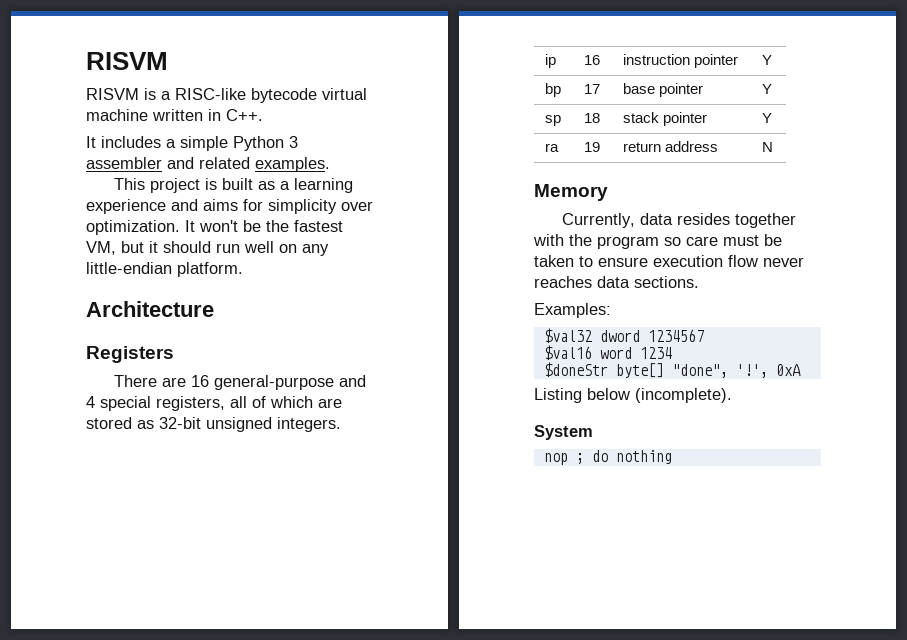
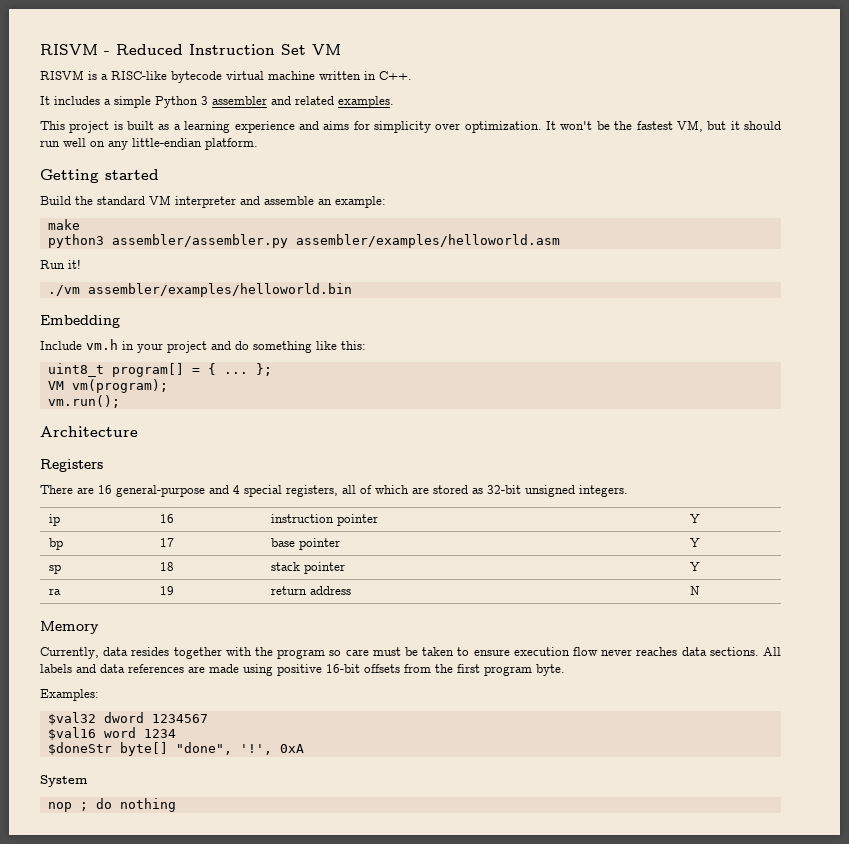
[86,52,168,70] RISVM -> [40,44,341,55] RISVM - Reduced Instruction Set VM
(243, 269) none -> [40,169,159,183] [40,195,386,208] [47,219,80,230] [47,234,560,248] [40,259,81,269] [47,283,352,297] [40,315,120,328] [40,339,366,353] [47,363,272,377] [47,379,168,393] [47,395,120,408] // Getting started // Build the standard VM interpreter and assemble an example: // make // python3 assembler/assembler.py assembler/examples/helloworld.asm // Run it! // ./vm assembler/examples/helloworld.bin // Embedding // Include vm.h in your project and do something like this: // uint8_t program[] = { ... }; // VM vm(program); // vm.run();
(699, 282) none -> [763,647,782,656] [40,664,565,676] All labels and data references are made using positive 16-bit offsets from the first program byte.
[534,388,732,403] // Listing below (incomplete). -> (304, 748) none

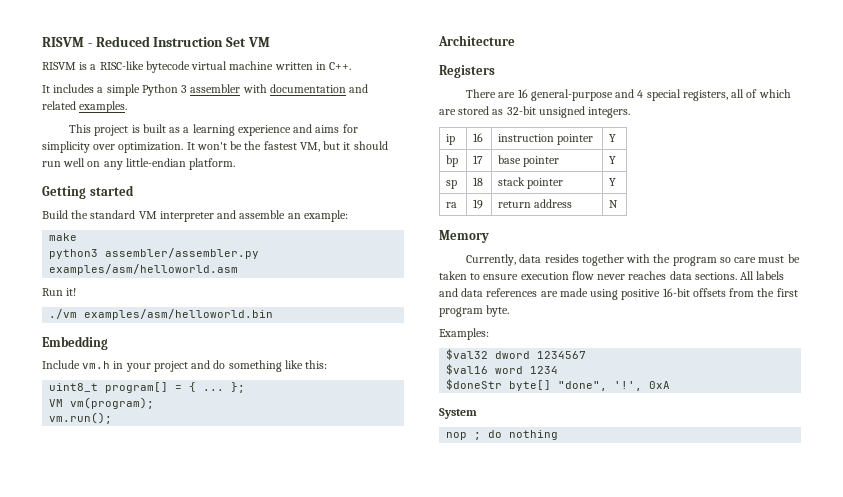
(267, 100) none -> [242,84,346,93] with documentation
[295,234,560,248] assembler/examples/helloworld.asm -> [49,264,239,275] examples/asm/helloworld.asm
[87,283,352,297] assembler/examples/helloworld.bin -> [84,309,274,320] examples/asm/helloworld.bin

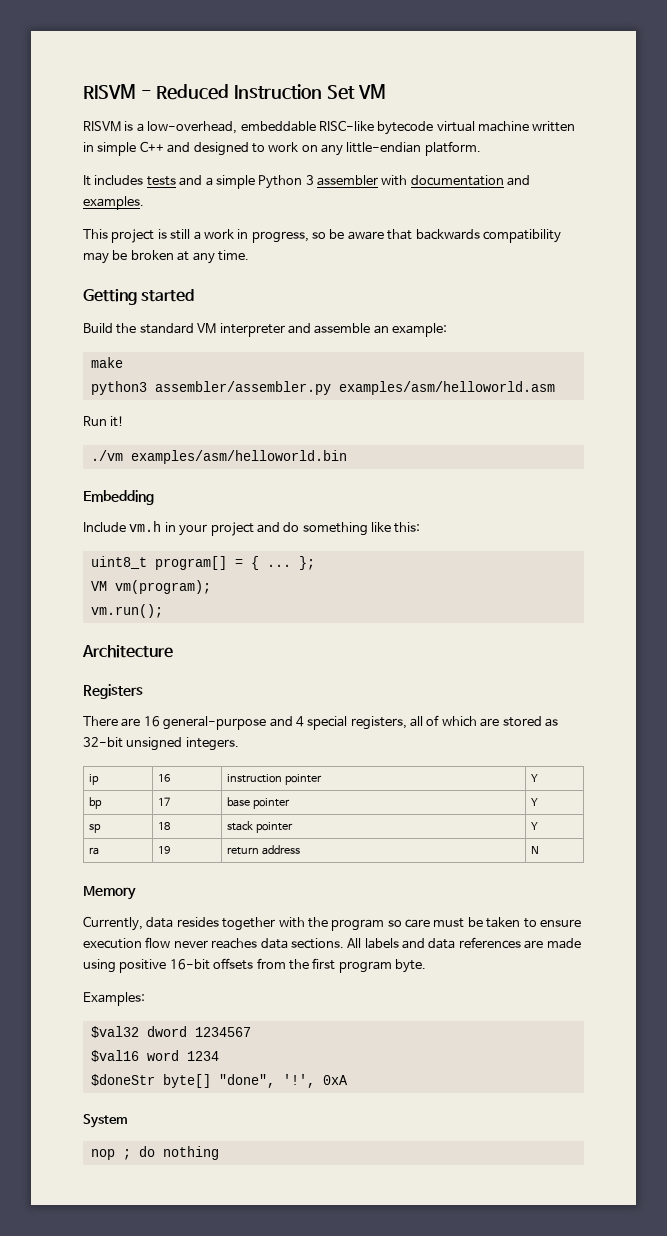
(97, 67) none -> [147,121,316,134] low-overhead, embeddable
[329,62,352,70] C++. -> [97,141,481,156] simple C++ and designed to work on any little-endian platform.
(95, 88) none -> [146,175,203,186] tests and
[42,101,76,110] related -> (531, 180) none
[142,124,358,136] [42,141,388,153] [42,158,236,170] built as a learning experience and aims for simplicity over optimization. It won't be the fastest VM, but it should run well on any little-endian platform. -> [170,229,561,243] [83,250,249,264] still a work in progress, so be aware that backwards compatibility may be broken at any time.

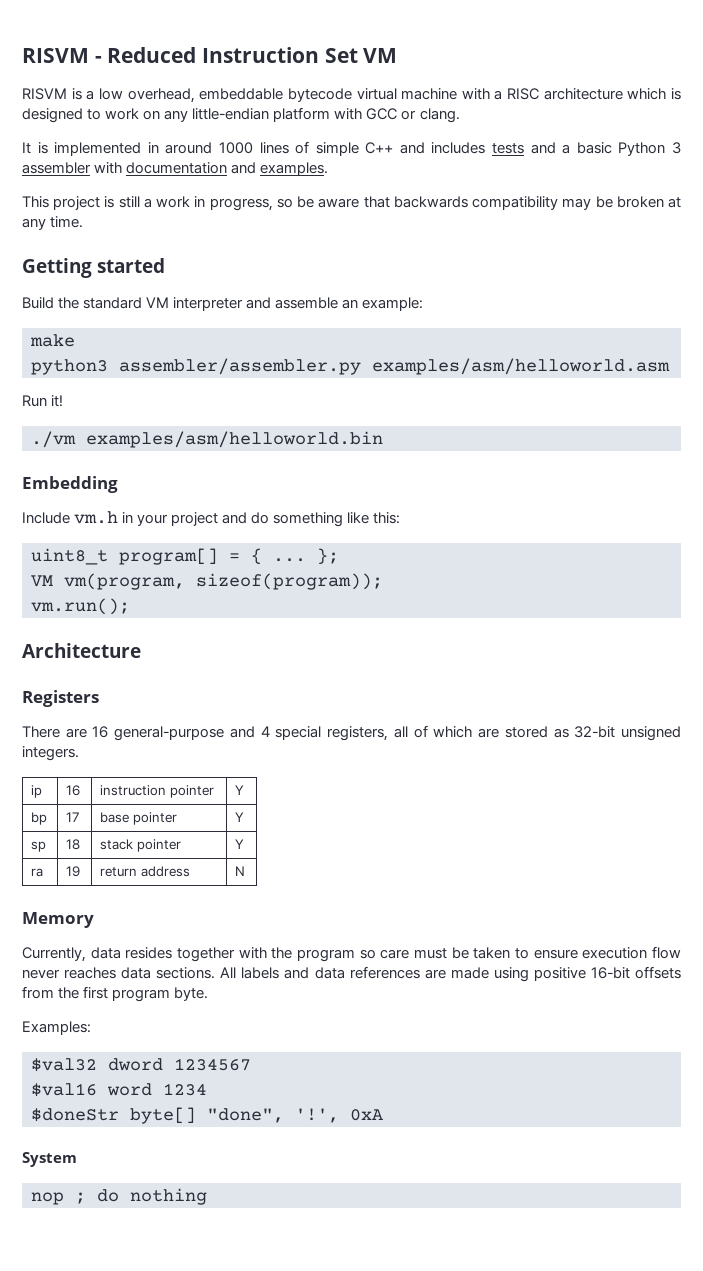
[147,120,576,135] [83,141,191,156] low-overhead, embeddable RISC-like bytecode virtual machine written in simple C++ and -> [98,88,682,103] low overhead, embeddable bytecode virtual machine with a RISC architecture which is
[424,141,481,156] [83,175,91,186] platform. // It -> [273,107,460,123] [22,141,425,156] platform with GCC or clang. // It is implemented in around 1000 lines of simple C++ and
[215,175,255,189] simple -> [576,142,612,154] basic
[114,580,211,594] vm(program); -> [64,573,383,590] vm(program, sizeof(program));

